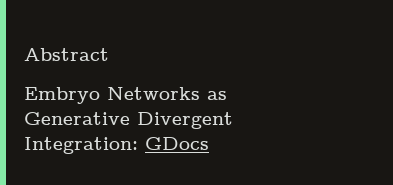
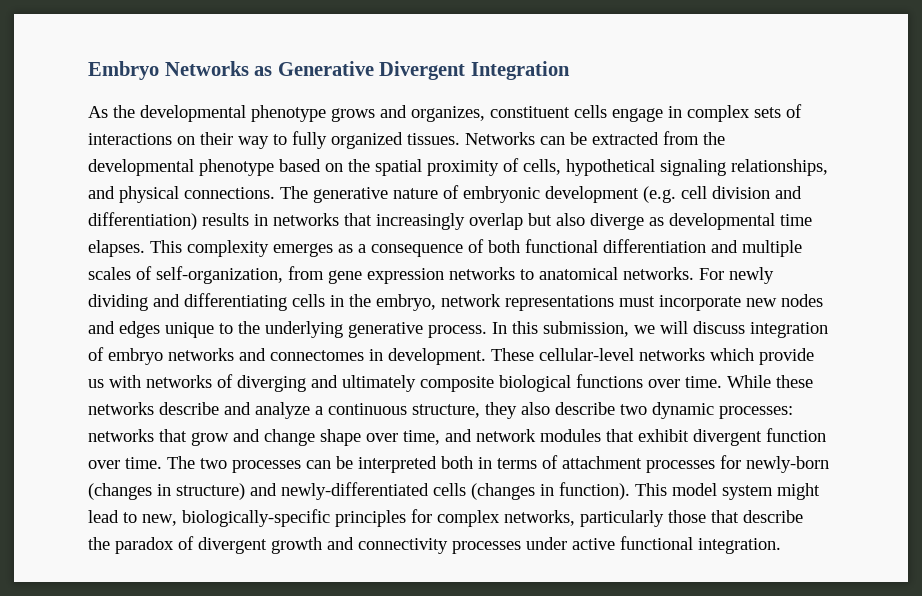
[24,48,109,61] Abstract // -> (88, 70) none
[24,137,209,154] Integration: GDocs -> [470,61,570,80] [88,104,802,122] [88,131,725,149] [88,158,828,176] [88,185,802,203] [88,212,812,230] [88,239,802,257] [88,266,774,284] [88,293,823,311] [88,321,828,338] [88,347,814,365] [88,374,813,392] [88,402,793,419] [88,428,826,446] [88,455,829,473] [88,482,820,500] [88,509,803,527] [88,536,781,554] Integration // As the developmental phenotype grows and organizes, constituent cells engage in complex sets of interactions on their way to fully organized tissues. Networks can be extracted from the developmental phenotype based on the spatial proximity of cells, hypothetical signaling relationships, and physical connections. The generative nature of embryonic development (e.g. cell division and differentiation) results in networks that increasingly overlap but also diverge as developmental time elapses. This complexity emerges as a consequence of both functional differentiation and multiple scales of self-organization, from gene expression networks to anatomical networks. For newly dividing and differentiating cells in the embryo, network representations must incorporate new nodes and edges unique to the underlying generative process. In this submission, we will discuss integration of embryo networks and connectomes in development. These cellular-level networks which provide us with networks of diverging and ultimately composite biological functions over time. While these networks describe and analyze a continuous structure, they also describe two dynamic processes: networks that grow and change shape over time, and network modules that exhibit divergent function over time. The two processes can be interpreted both in terms of attachment processes for newly-born (changes in structure) and newly-differentiated cells (changes in function). This model system might lead to new, biologically-specific principles for complex networks, particularly those that describe the paradox of divergent growth and connectivity processes under active functional integration.

